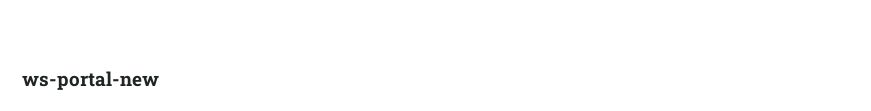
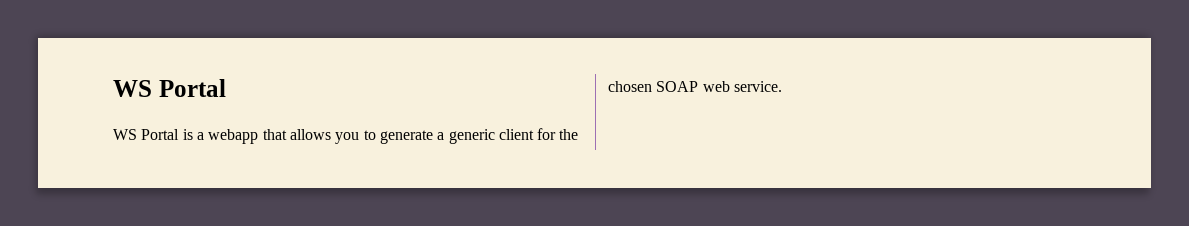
[22,71,159,90] ws-portal-new -> [113,79,226,97] [113,128,579,144] [608,81,782,92] WS Portal // WS Portal is a webapp that allows you to generate a generic client for the chosen SOAP web service.

